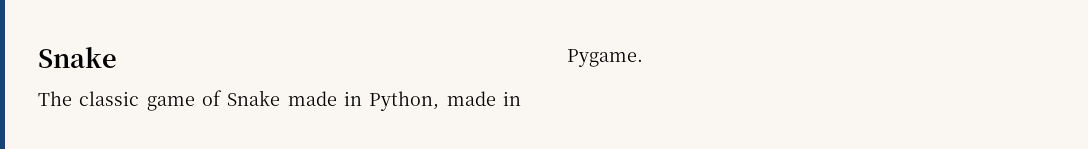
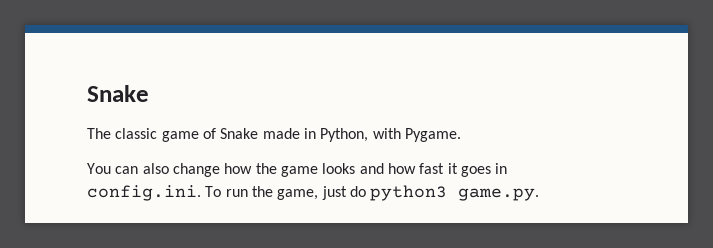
[446,91,521,106] [567,49,643,67] made in Pygame. -> [372,128,461,142] [87,163,508,177] [87,185,540,201] with Pygame. // You can also change how the game looks and how fast it goes in config.ini. To run the game, just do python3 game.py.

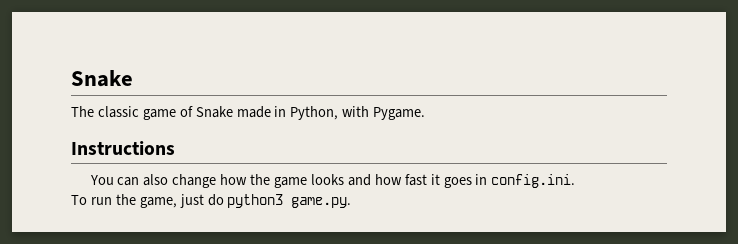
(461, 135) none -> [71,141,175,155] // Instructions
(201, 193) none -> (576, 181) //

